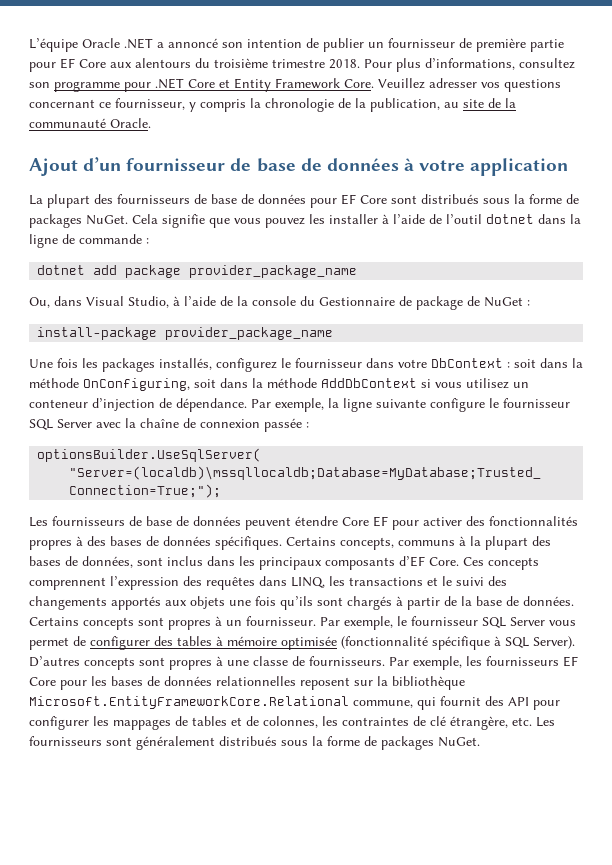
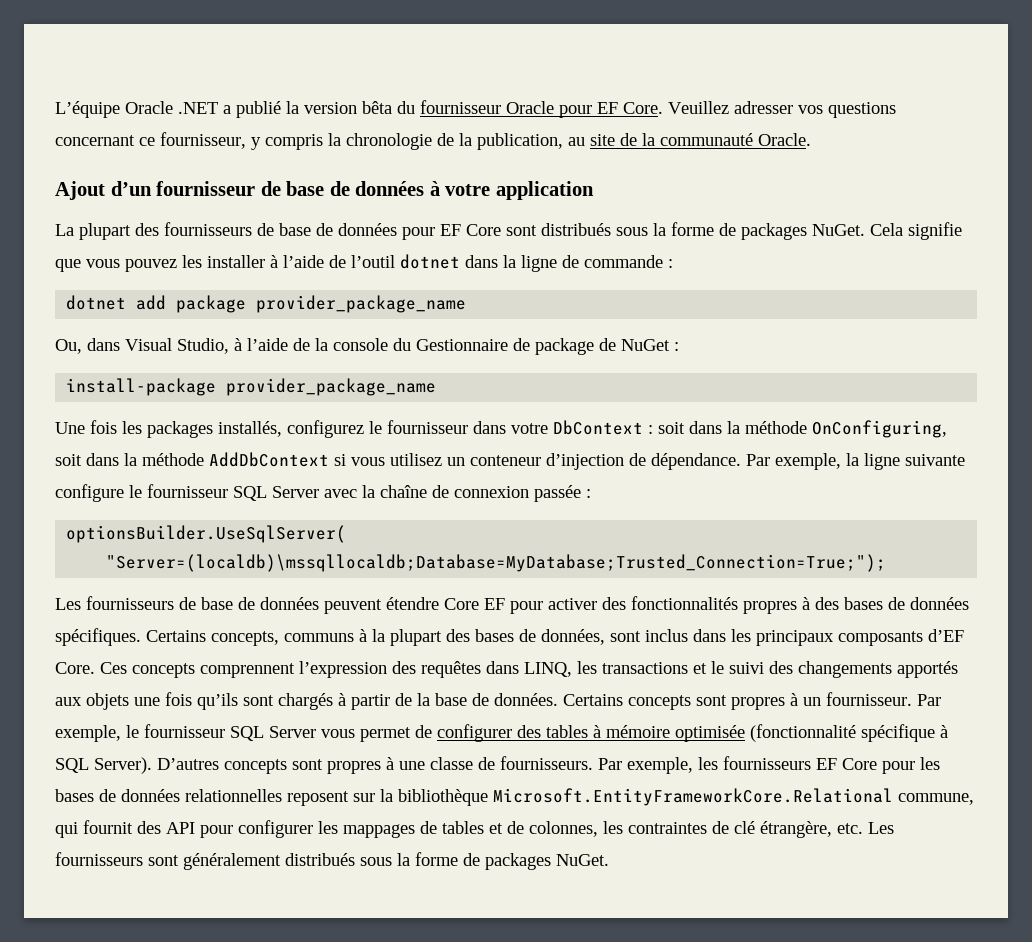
[168,38,564,52] [29,58,575,72] [29,78,340,92] annoncé son intention de publier un fournisseur de première partie pour EF Core aux alentours du troisième trimestre 2018. Pour plus d’informations, consultez son programme pour .NET Core et Entity Framework -> [236,100,618,118] publié la version bêta du fournisseur Oracle pour EF

